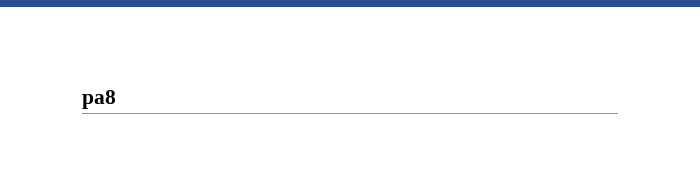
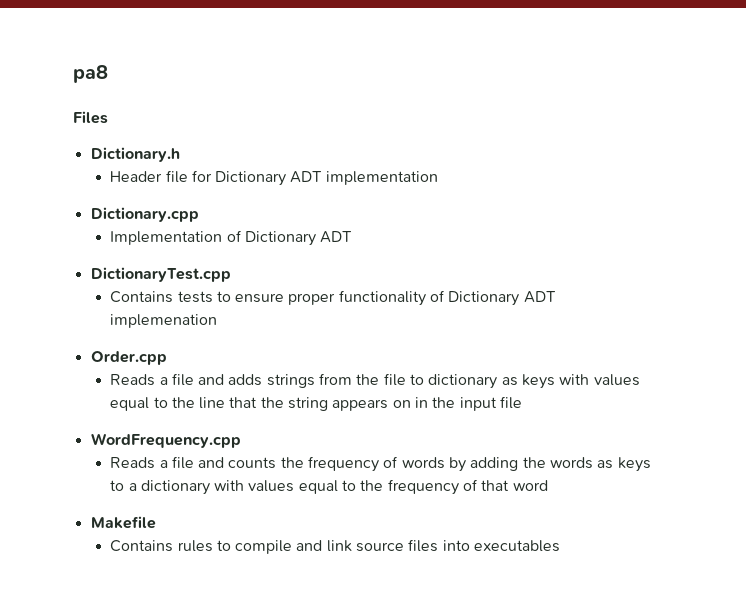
(116, 99) none -> [73,111,108,124] [90,147,180,162] [110,170,438,186] [90,207,199,222] [110,230,353,246] [90,267,231,282] [110,290,556,306] [110,314,218,328] [90,351,167,365] [110,373,640,389] [110,396,523,411] [90,433,241,448] [110,456,651,472] [110,479,548,495] [90,516,156,529] [110,539,561,554] // Files // Dictionary.h // Header file for Dictionary ADT implementation // Dictionary.cpp // Implementation of Dictionary ADT // DictionaryTest.cpp // Contains tests to ensure proper functionality of Dictionary ADT implemenation // Order.cpp // Reads a file and adds strings from the file to dictionary as keys with values equal to the line that the string appears on in the input file // WordFrequency.cpp // Reads a file and counts the frequency of words by adding the words as keys to a dictionary with values equal to the frequency of that word // Makefile // Contains rules to compile and link source files into executables

